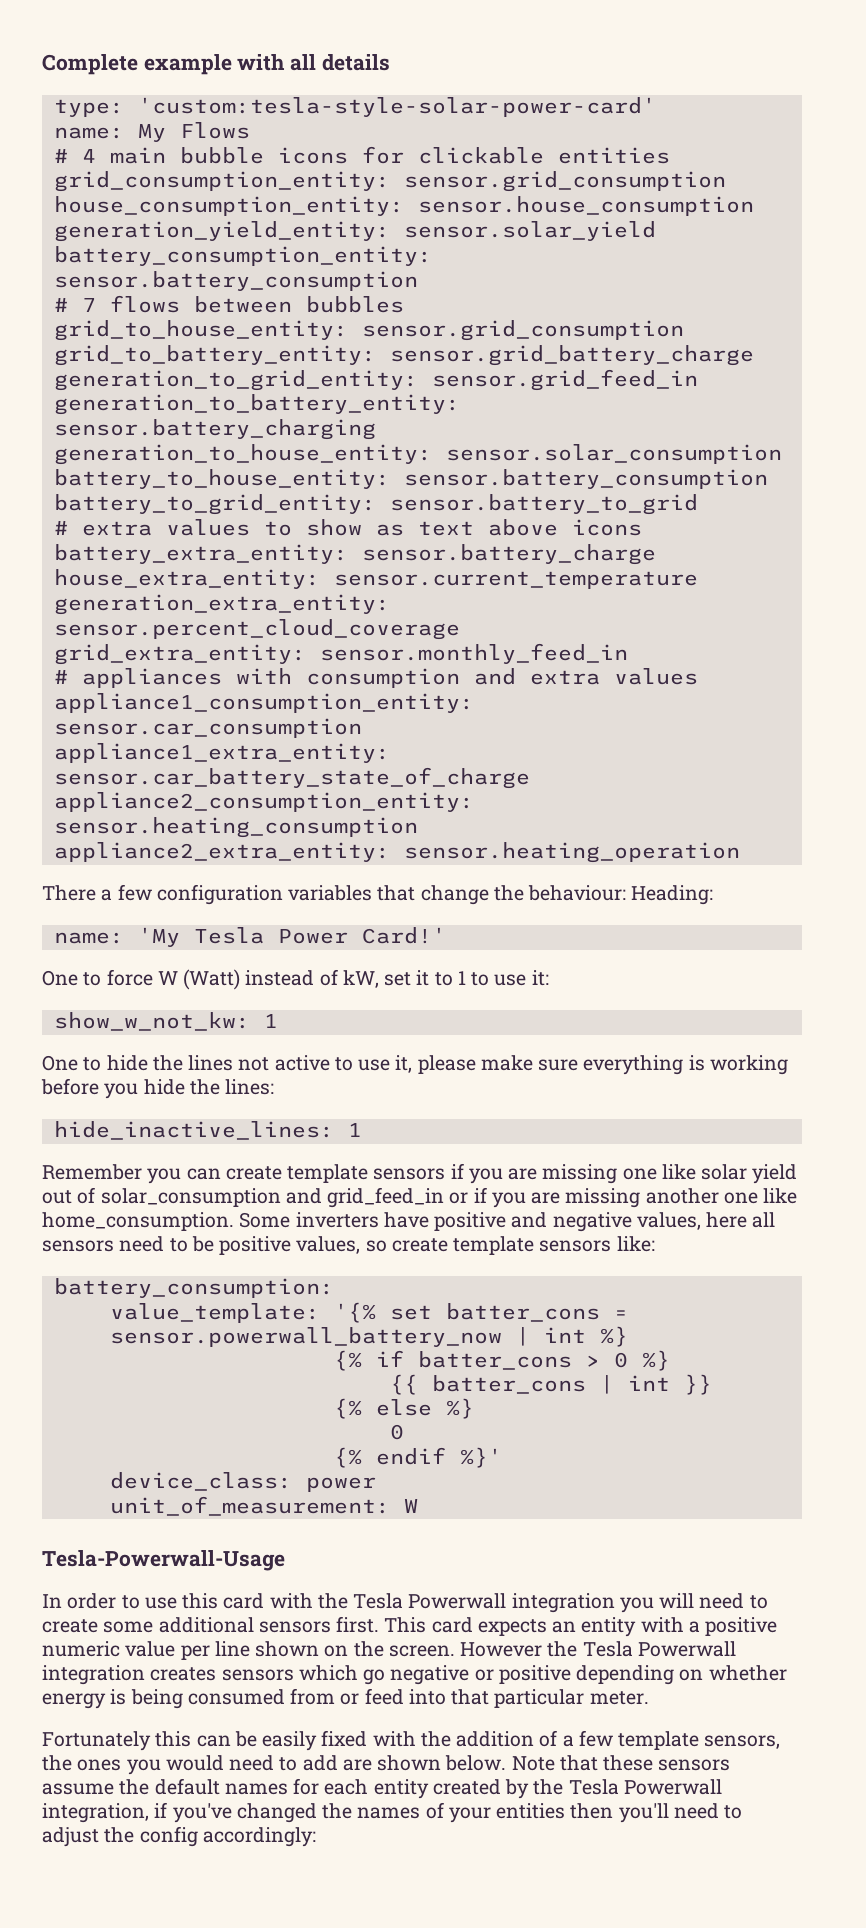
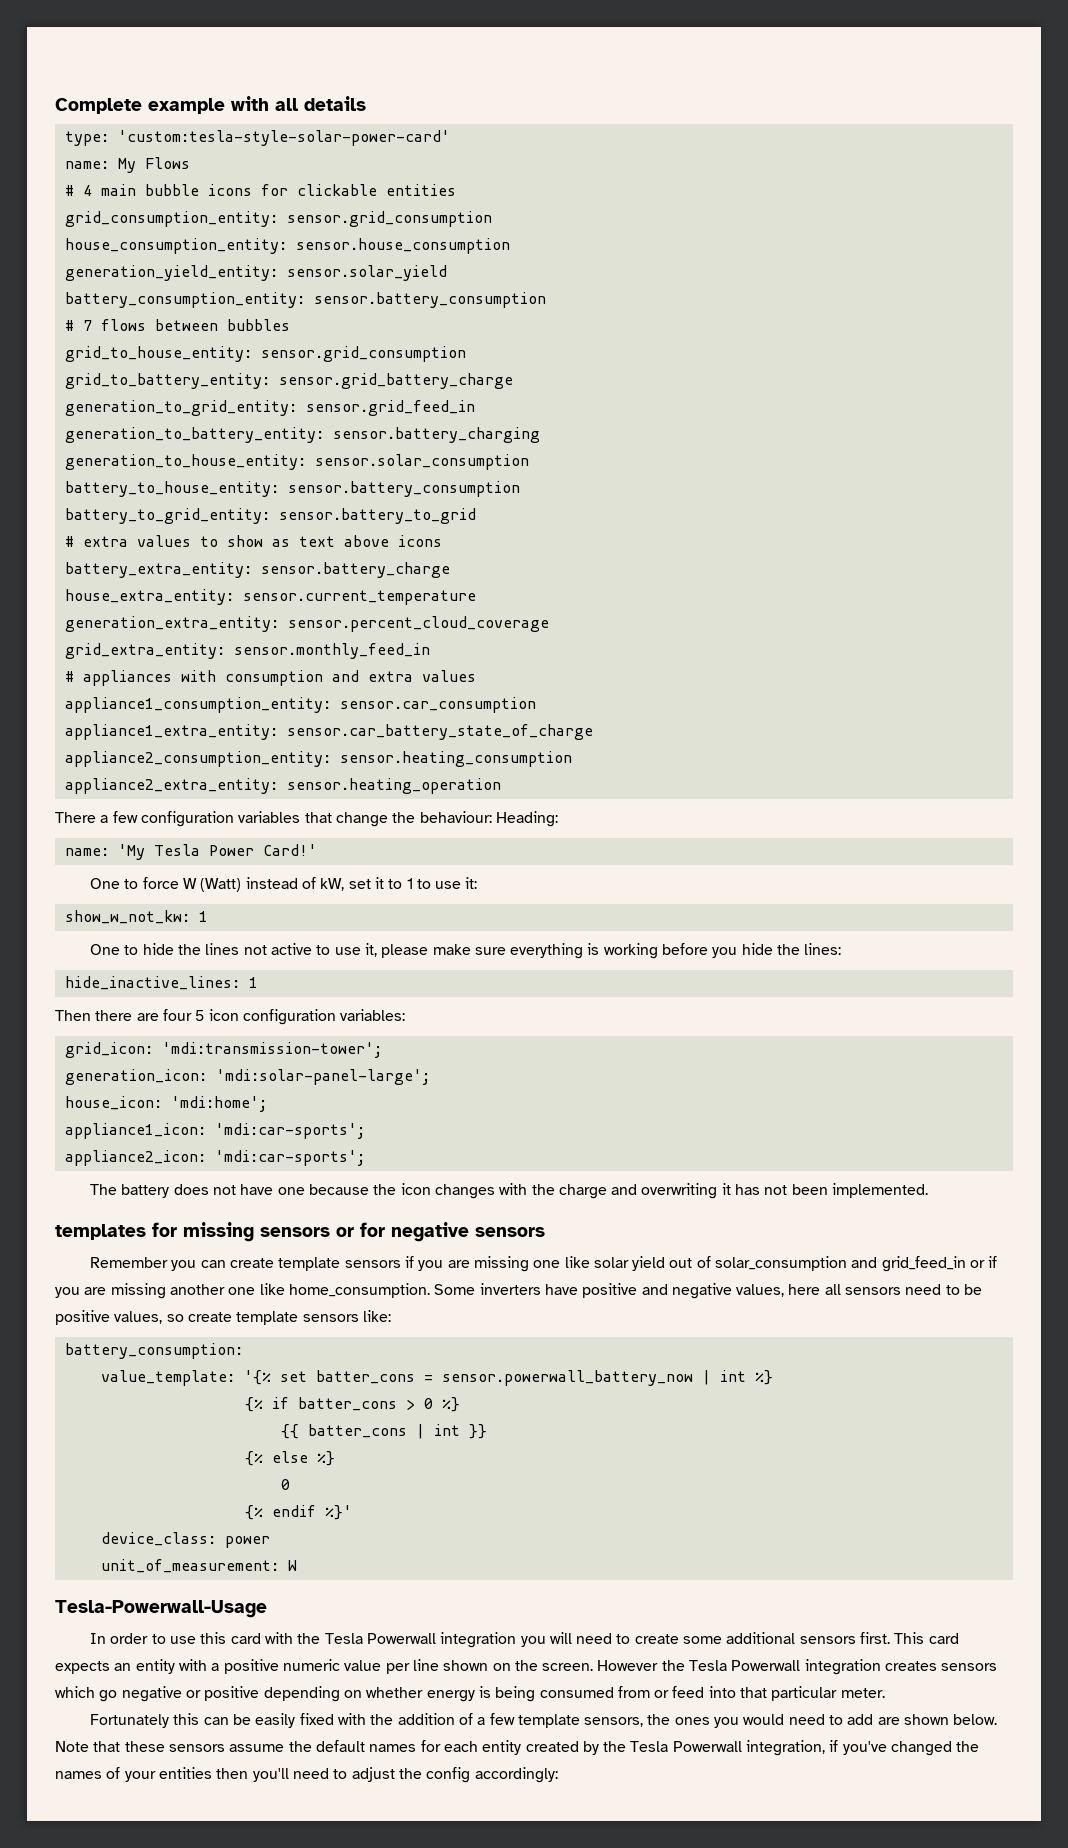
(362, 1130) none -> [55,1009,406,1025] [64,1042,382,1058] [64,1069,430,1085] [64,1096,267,1112] [64,1123,365,1139] [64,1150,365,1166] [90,1183,929,1199] [55,1222,545,1242] // Then there are four 5 icon configuration variables: // grid_icon: 'mdi:transmission-tower'; // generation_icon: 'mdi:solar-panel-large'; // house_icon: 'mdi:home'; // appliance1_icon: 'mdi:car-sports'; // appliance2_icon: 'mdi:car-sports'; // The battery does not have one because the icon changes with the charge and overwriting it has not been implemented. // templates for missing sensors or for negative sensors

